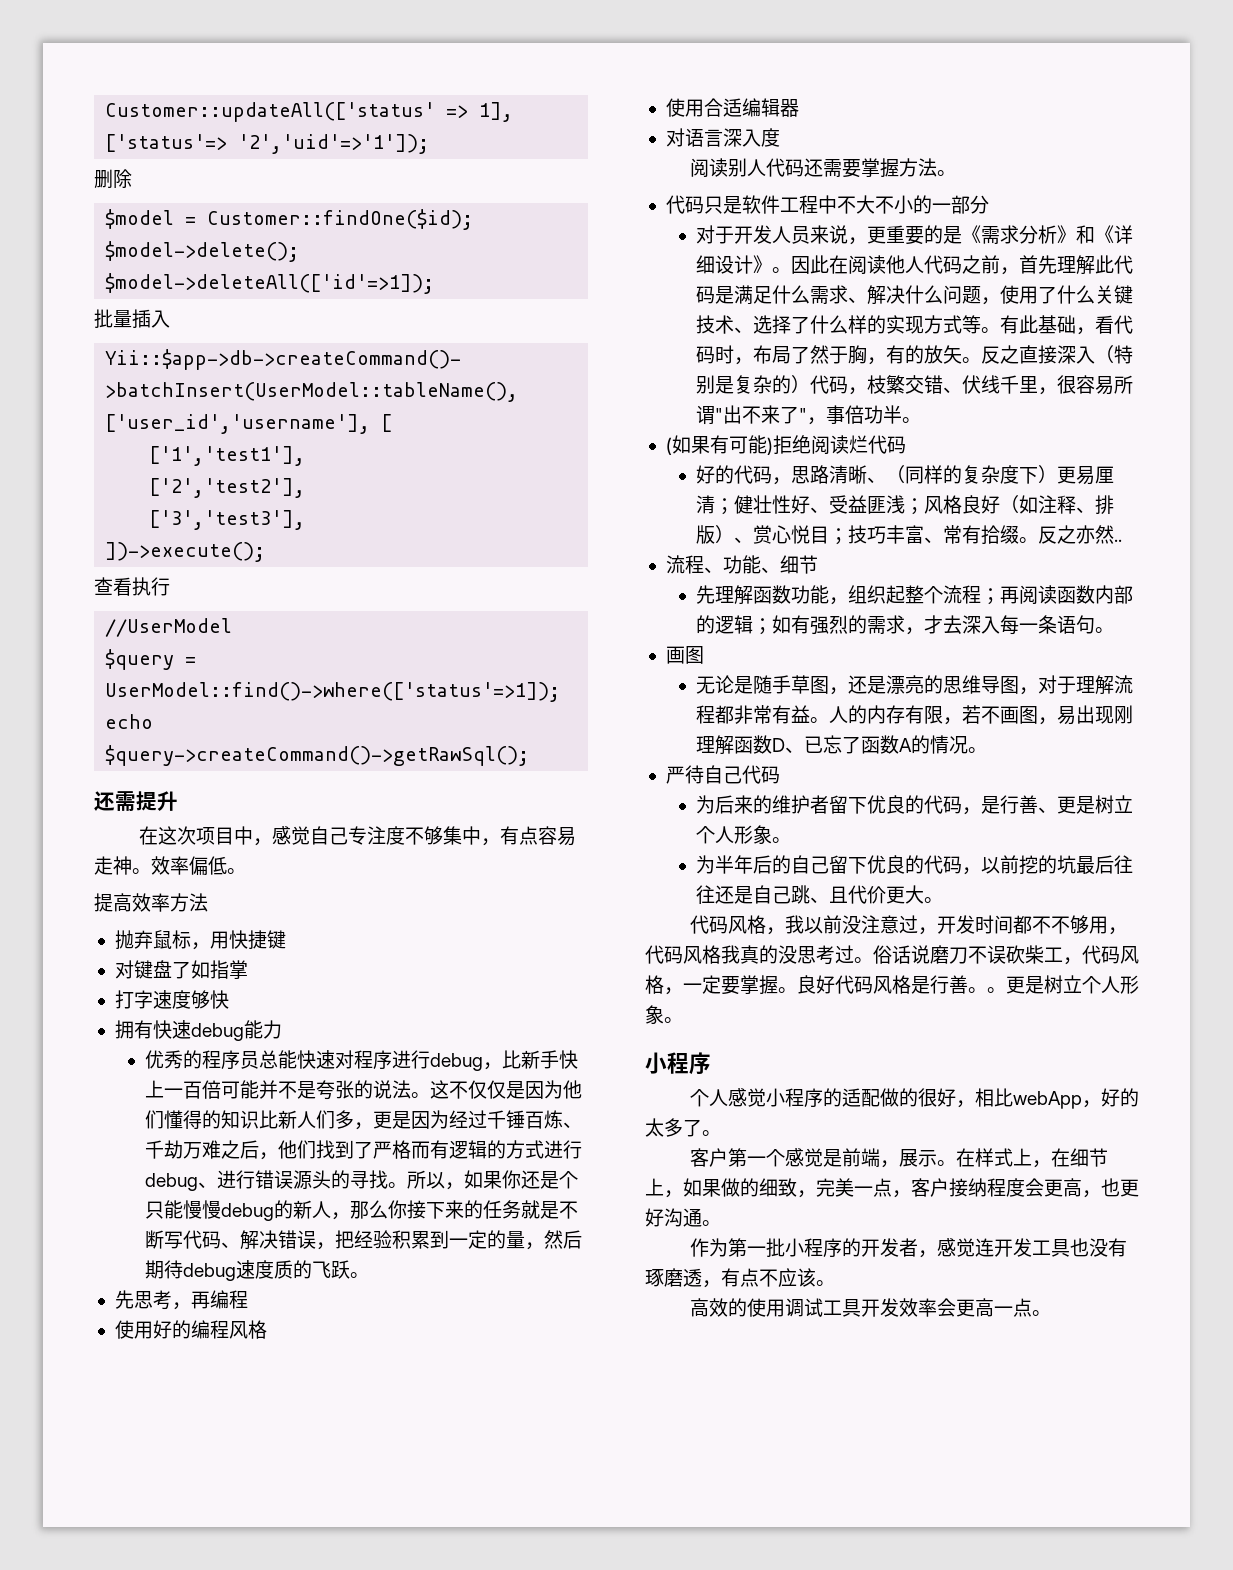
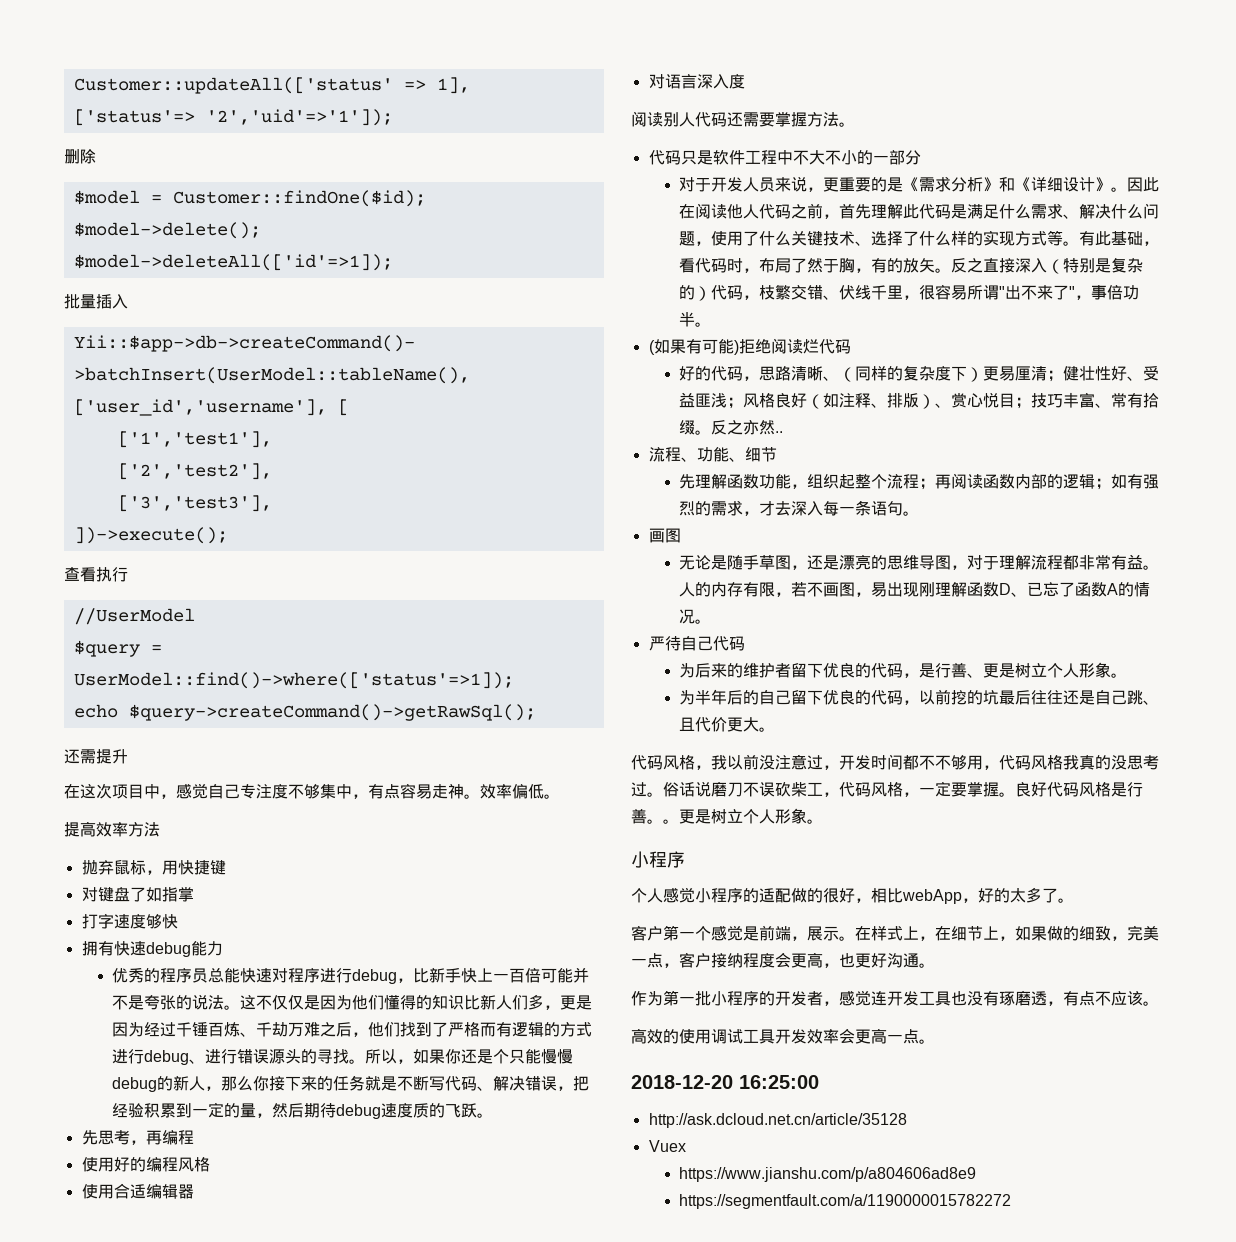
(1051, 1313) none -> [631,1075,819,1089] [648,1113,907,1128] [648,1140,686,1152] [679,1167,977,1182] [679,1194,1012,1209] // 2018-12-20 16:25:00 // http://ask.dcloud.net.cn/article/35128 // Vuex // https://www.jianshu.com/p/a804606ad8e9 // https://segmentfault.com/a/1190000015782272

